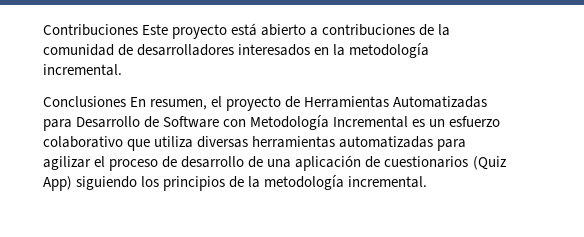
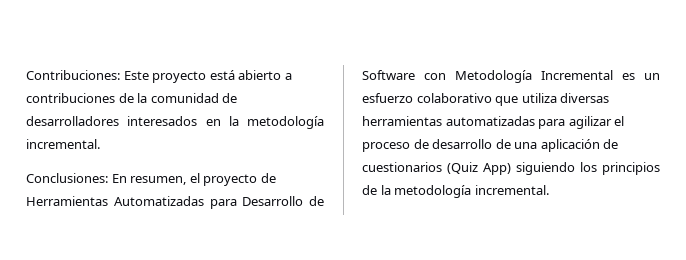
[43,24,138,36] Contribuciones -> [26,70,120,80] Contribuciones:
[43,96,126,107] Conclusiones -> [26,173,108,183] Conclusiones:

